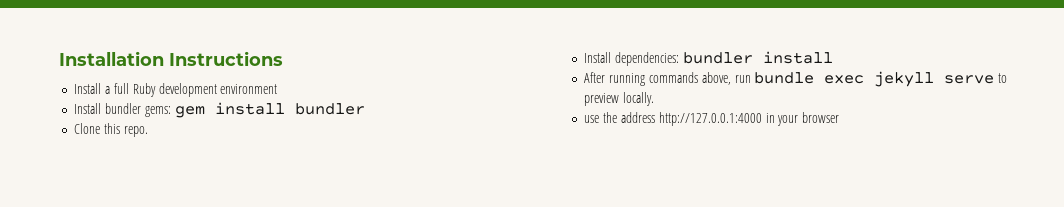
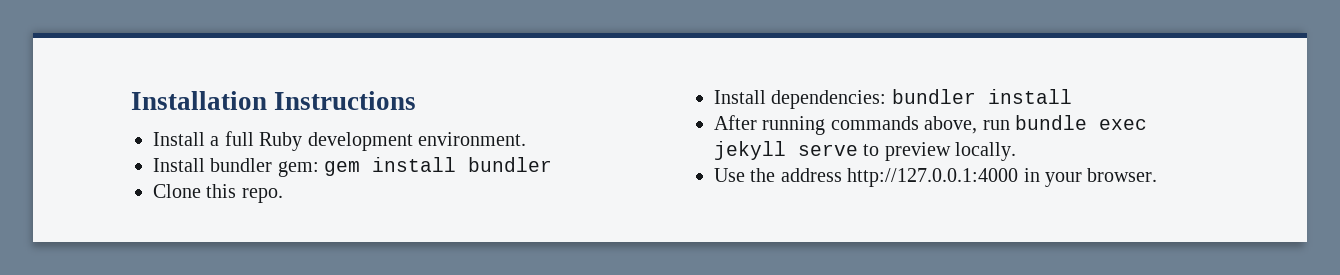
[220,84,278,94] environment -> [418,132,526,146] environment.
[144,106,171,117] gems: -> [277,161,319,177] gem:
[584,115,600,123] use -> [714,168,745,182] Use
[802,112,840,123] browser -> [1087,168,1158,182] browser.

